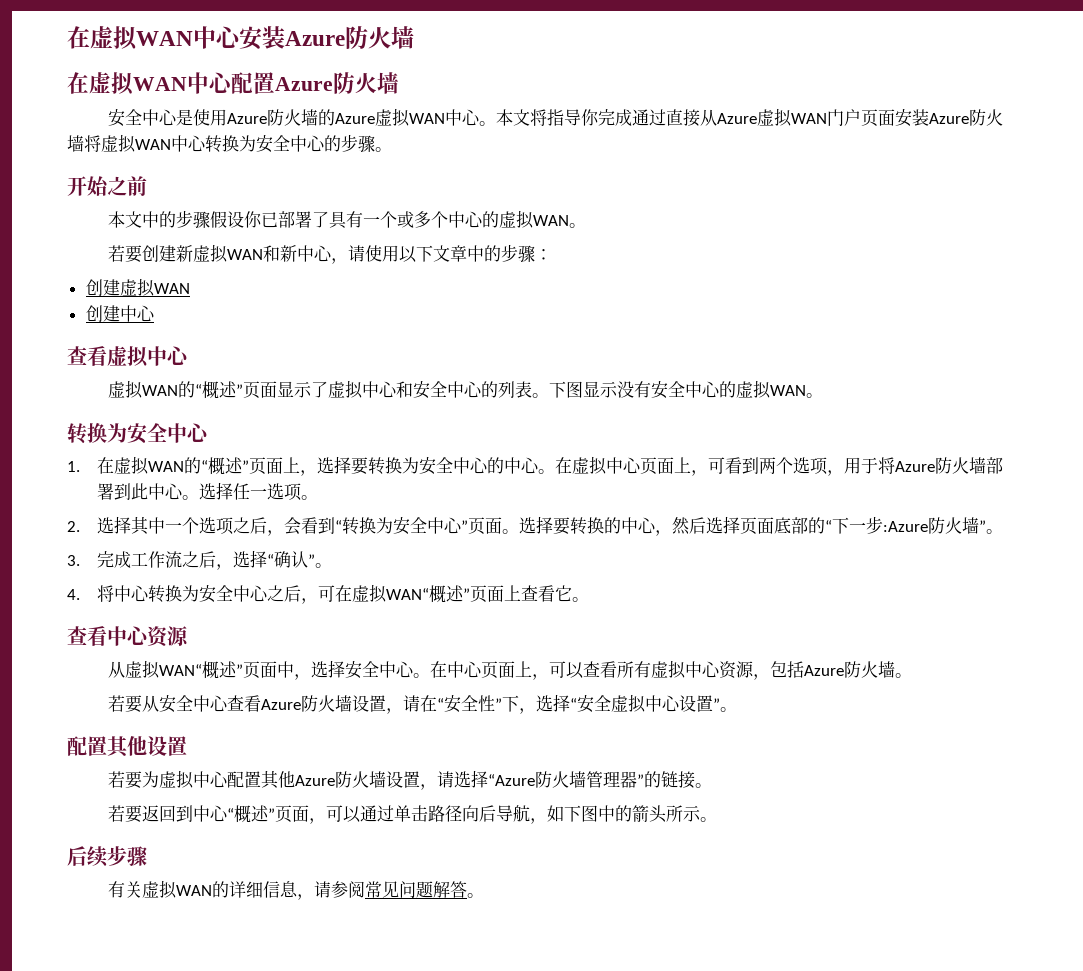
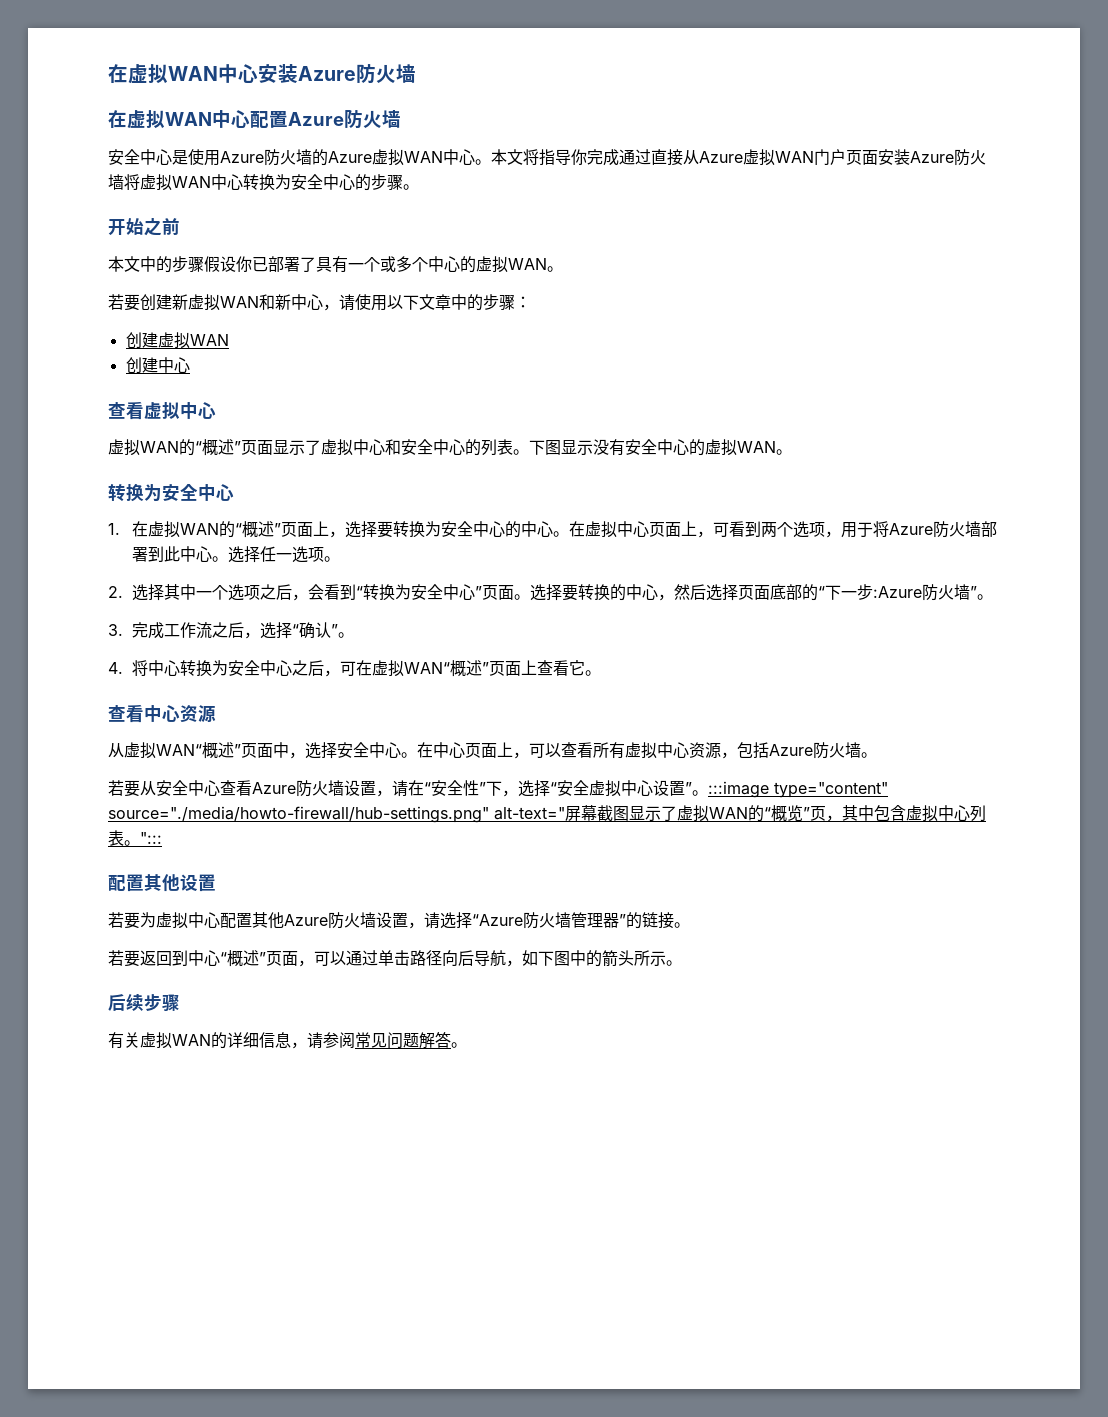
(738, 709) none -> [708,781,888,798] [108,805,986,823] [108,830,162,846] :::image type="content" source="./media/howto-firewall/hub-settings.png" alt-text="屏幕截图显示了虚拟WAN的“概览”页，其中包含虚拟中心列表。":::

